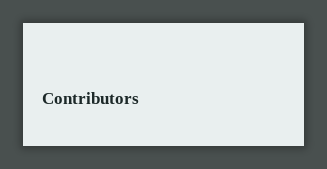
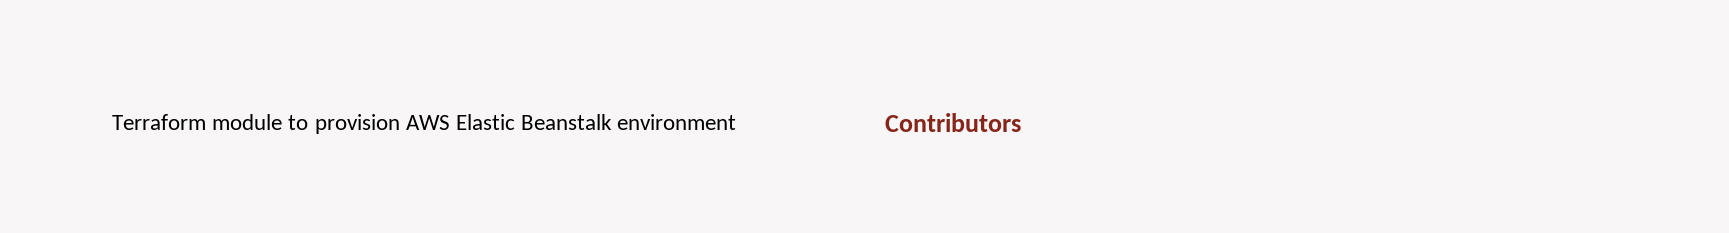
(42, 98) none -> [112,114,737,134] Terraform module to provision AWS Elastic Beanstalk environment //

